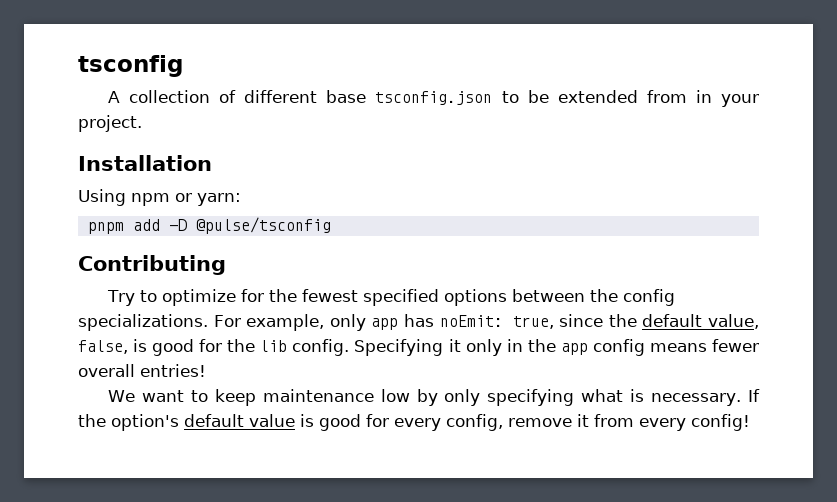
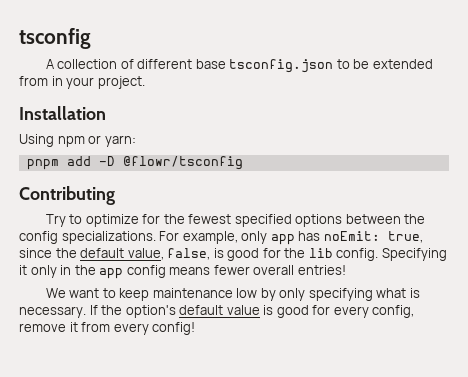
[195,217,331,234] @pulse/tsconfig -> [122,156,243,170] @flowr/tsconfig

